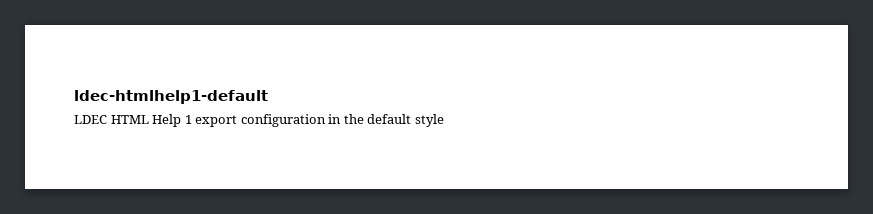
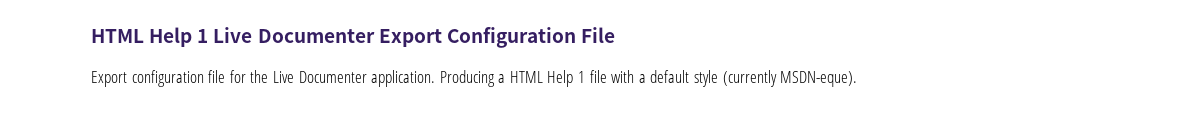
[74,90,268,104] [74,114,444,127] ldec-htmlhelp1-default // LDEC HTML Help 1 export configuration in the default style -> [91,27,615,48] [91,70,858,87] HTML Help 1 Live Documenter Export Configuration File // Export configuration file for the Live Documenter application. Producing a HTML Help 1 file with a default style (currently MSDN-eque).

